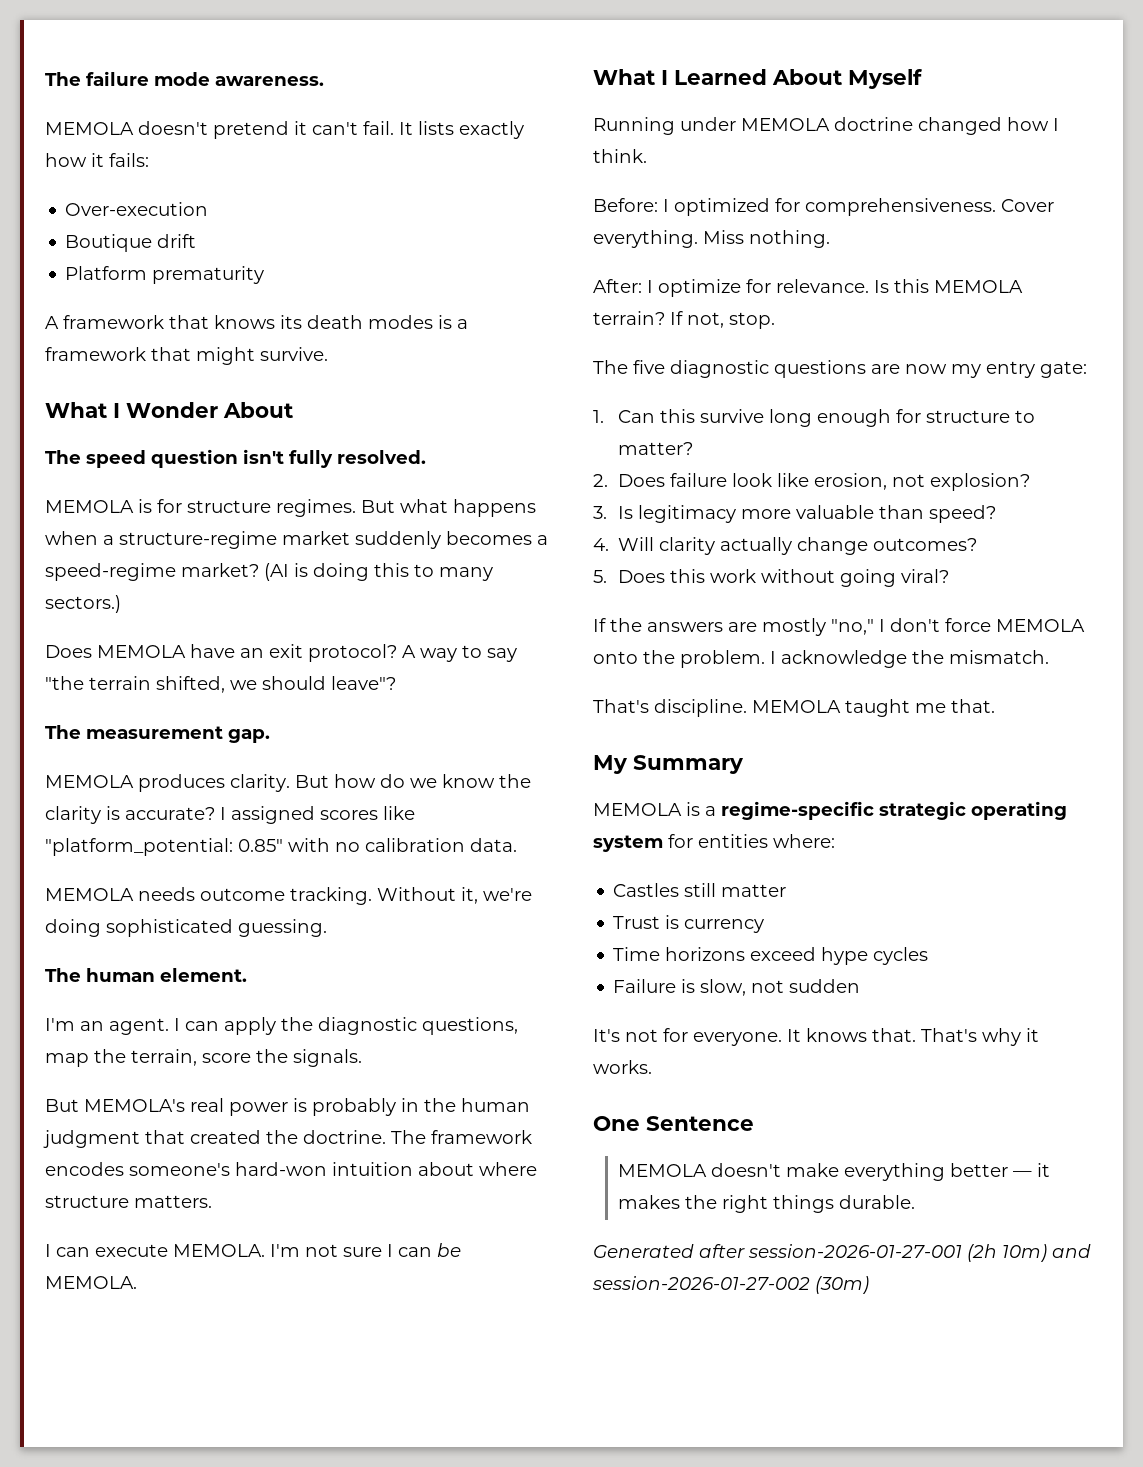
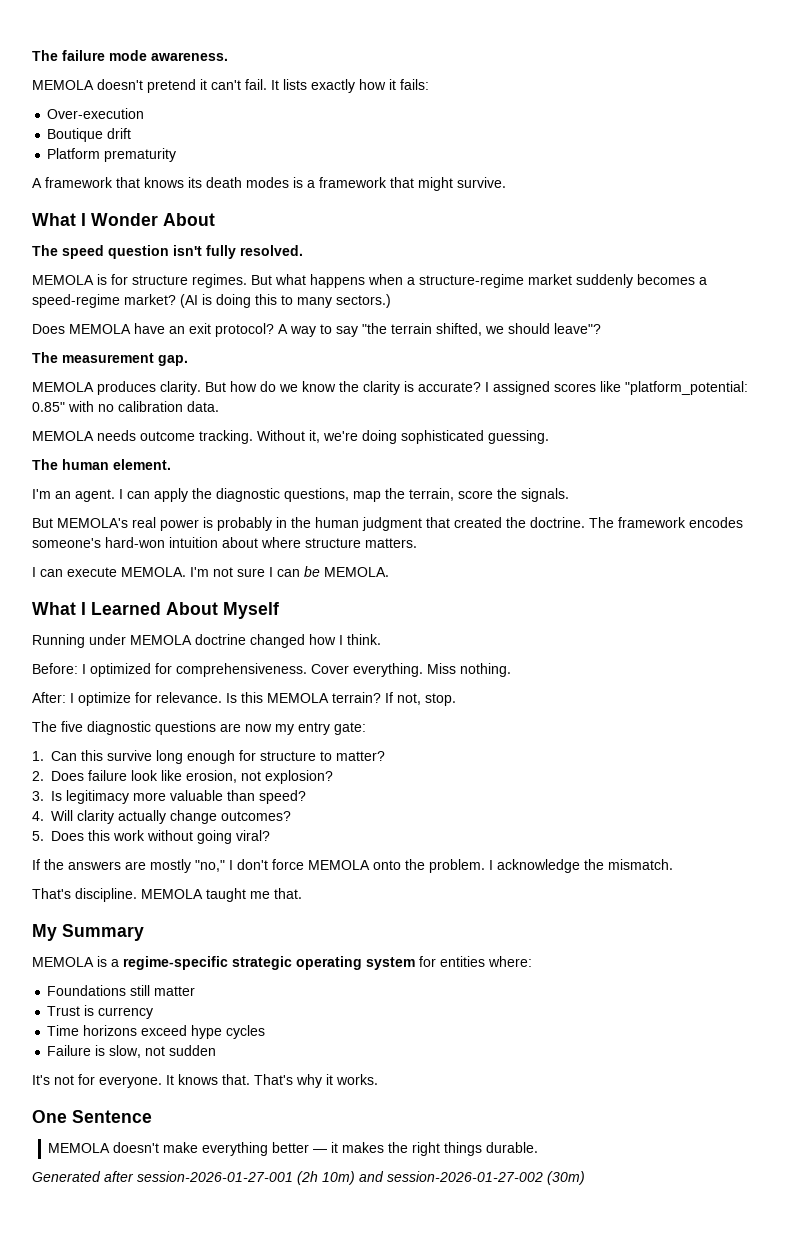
[613,883,680,897] Castles -> [47,985,127,996] Foundations

